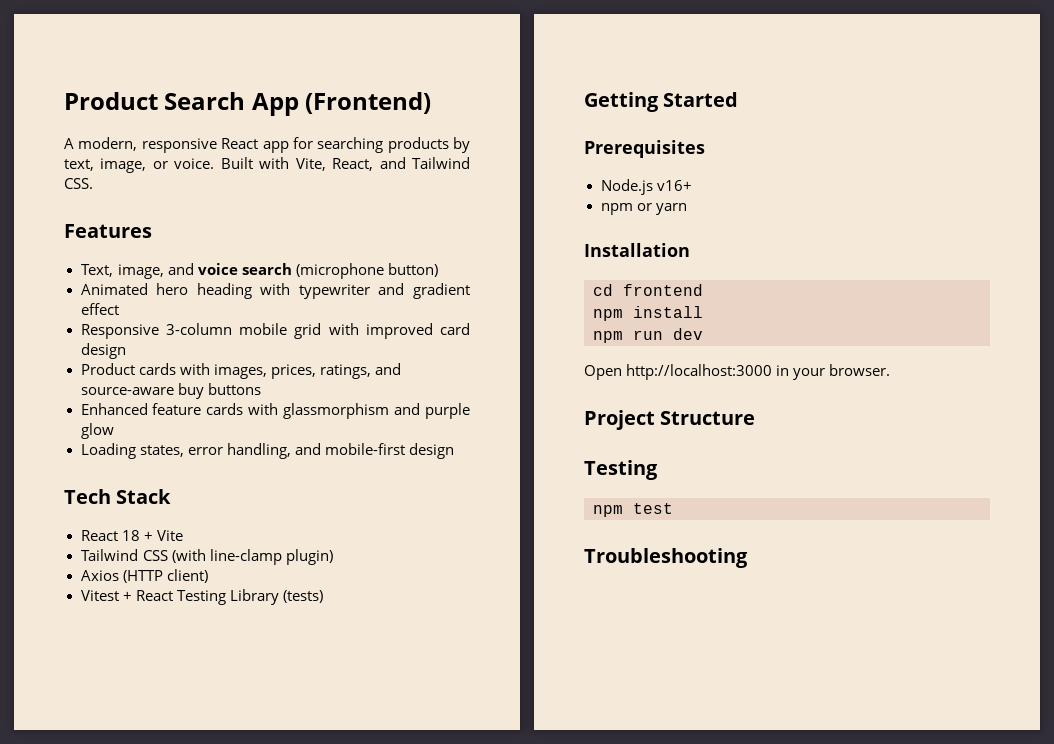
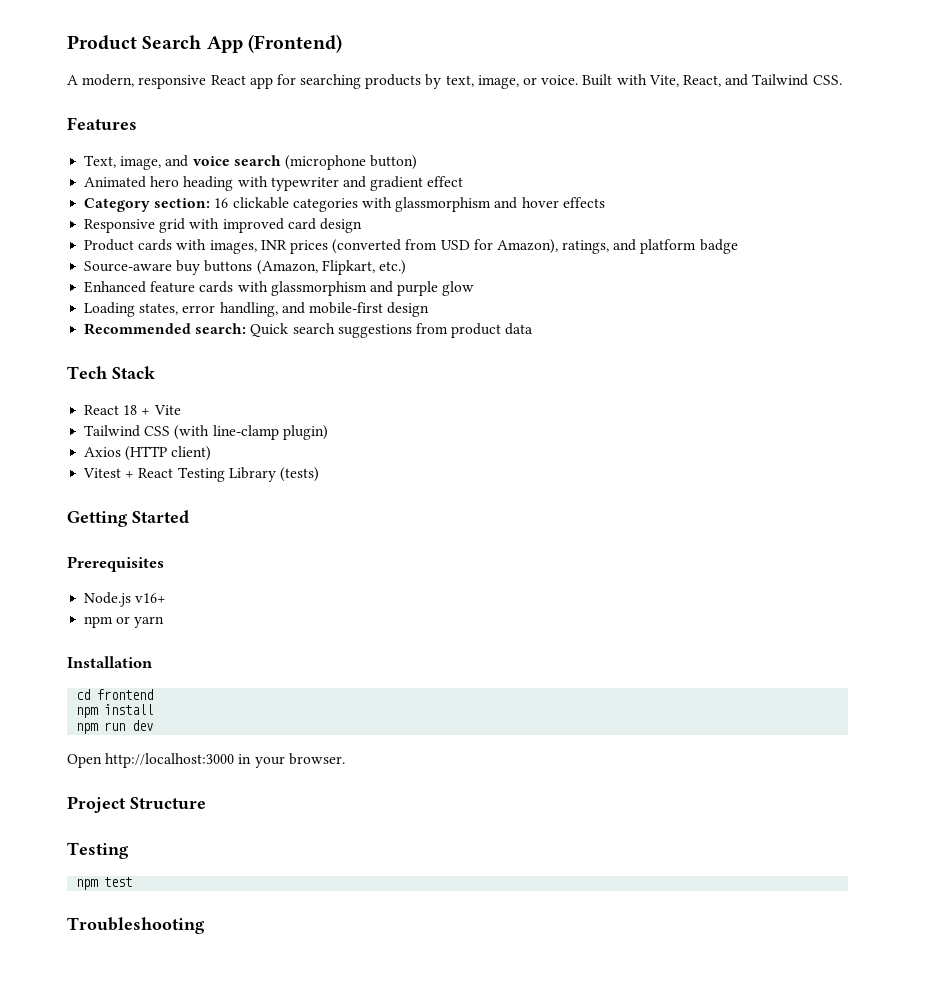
(119, 309) none -> [84,197,605,212] // Category section: 16 clickable categories with glassmorphism and hover effects
[165,323,287,335] 3-column mobile -> (156, 226) none
[270,363,401,379] [80,387,174,395] prices, ratings, and source-aware -> [260,239,738,254] [84,261,173,272] INR prices (converted from USD for Amazon), ratings, and platform badge // Source-aware
(261, 389) none -> [256,260,406,275] (Amazon, Flipkart, etc.)
(454, 451) none -> [84,323,534,338] // Recommended search: Quick search suggestions from product data

